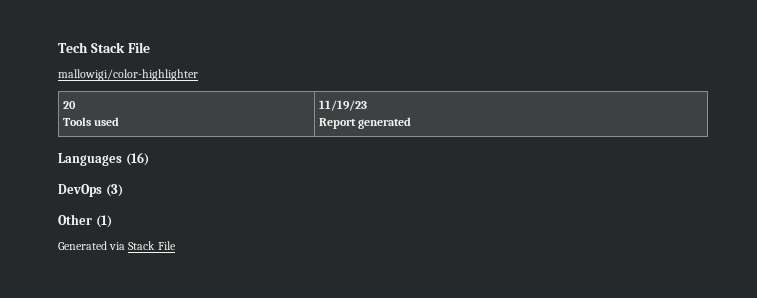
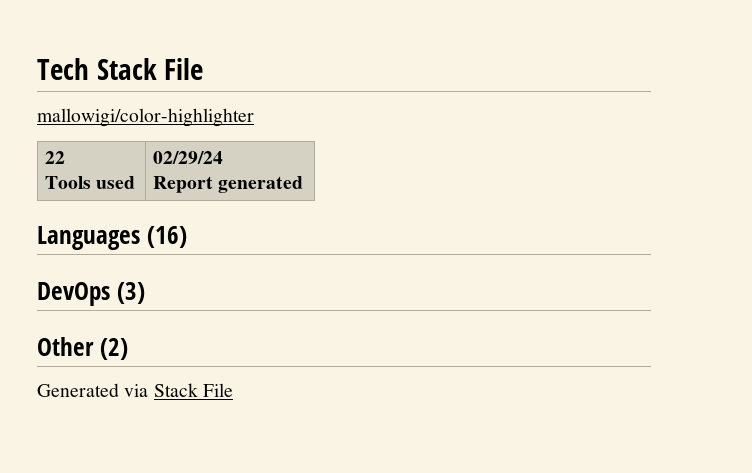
[63,101,77,109] 20 -> [44,151,65,164] 22
[319,100,368,111] 11/19/23 -> [152,151,223,164] 02/29/24
[95,215,112,228] (1) -> [99,338,128,360] (2)

